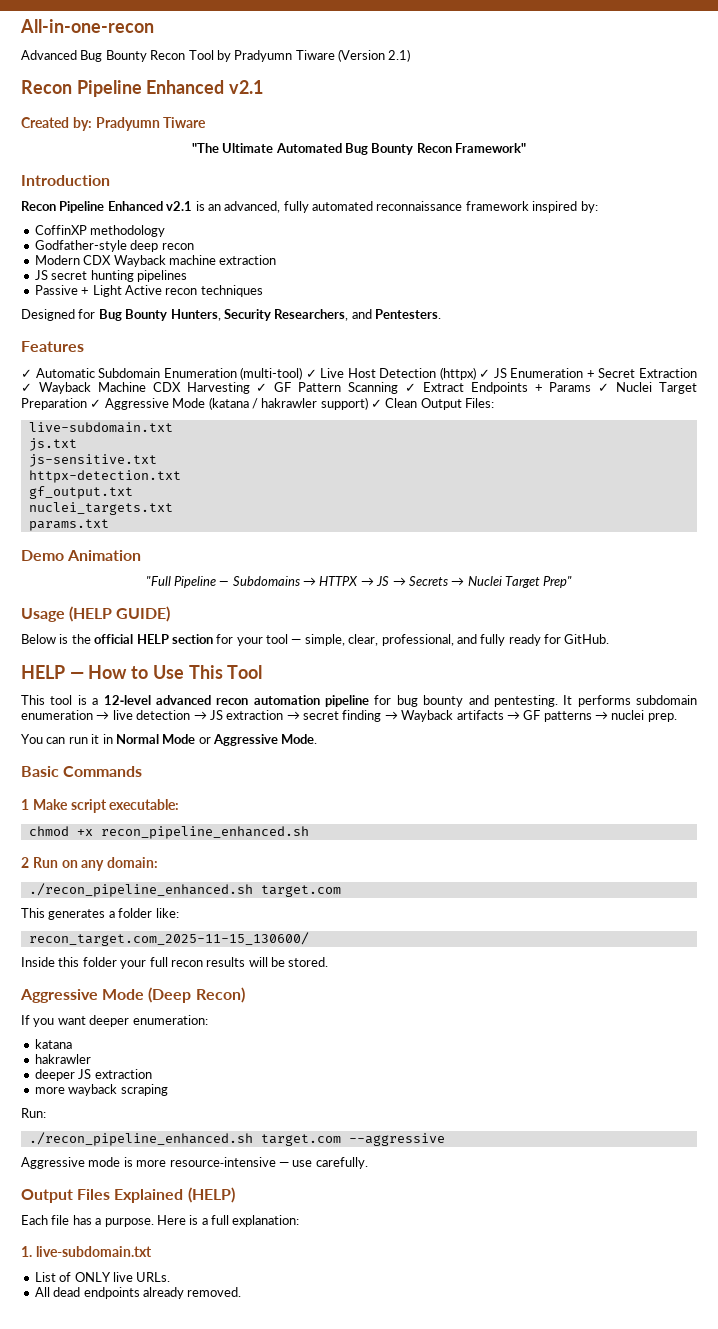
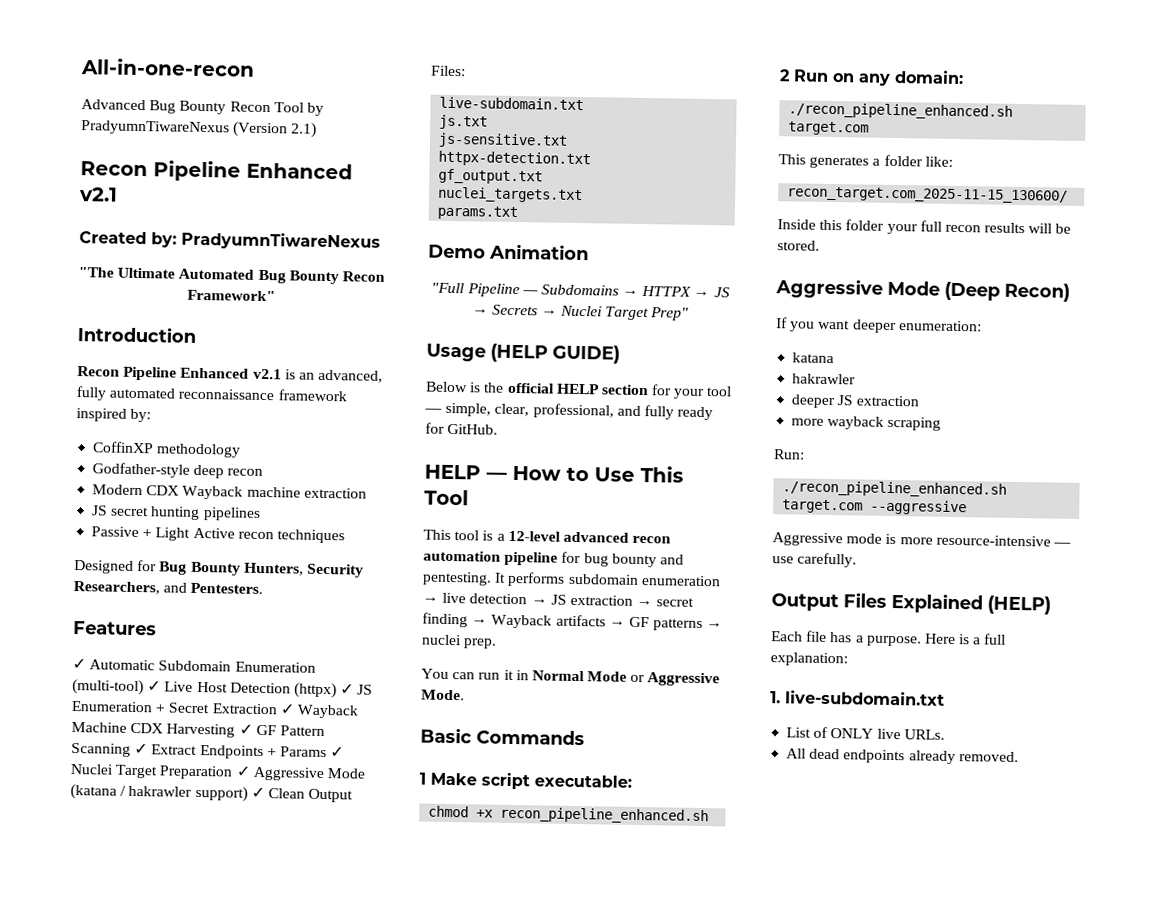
[234,50,335,62] Pradyumn Tiware -> [81,120,230,136] PradyumnTiwareNexus
[95,117,207,131] Pradyumn Tiware -> [181,231,381,251] PradyumnTiwareNexus

